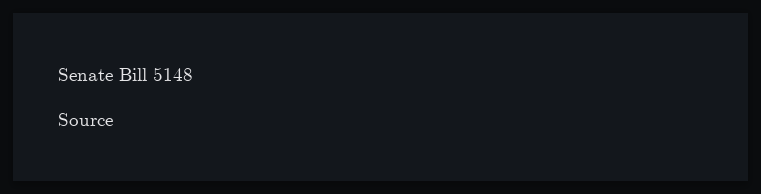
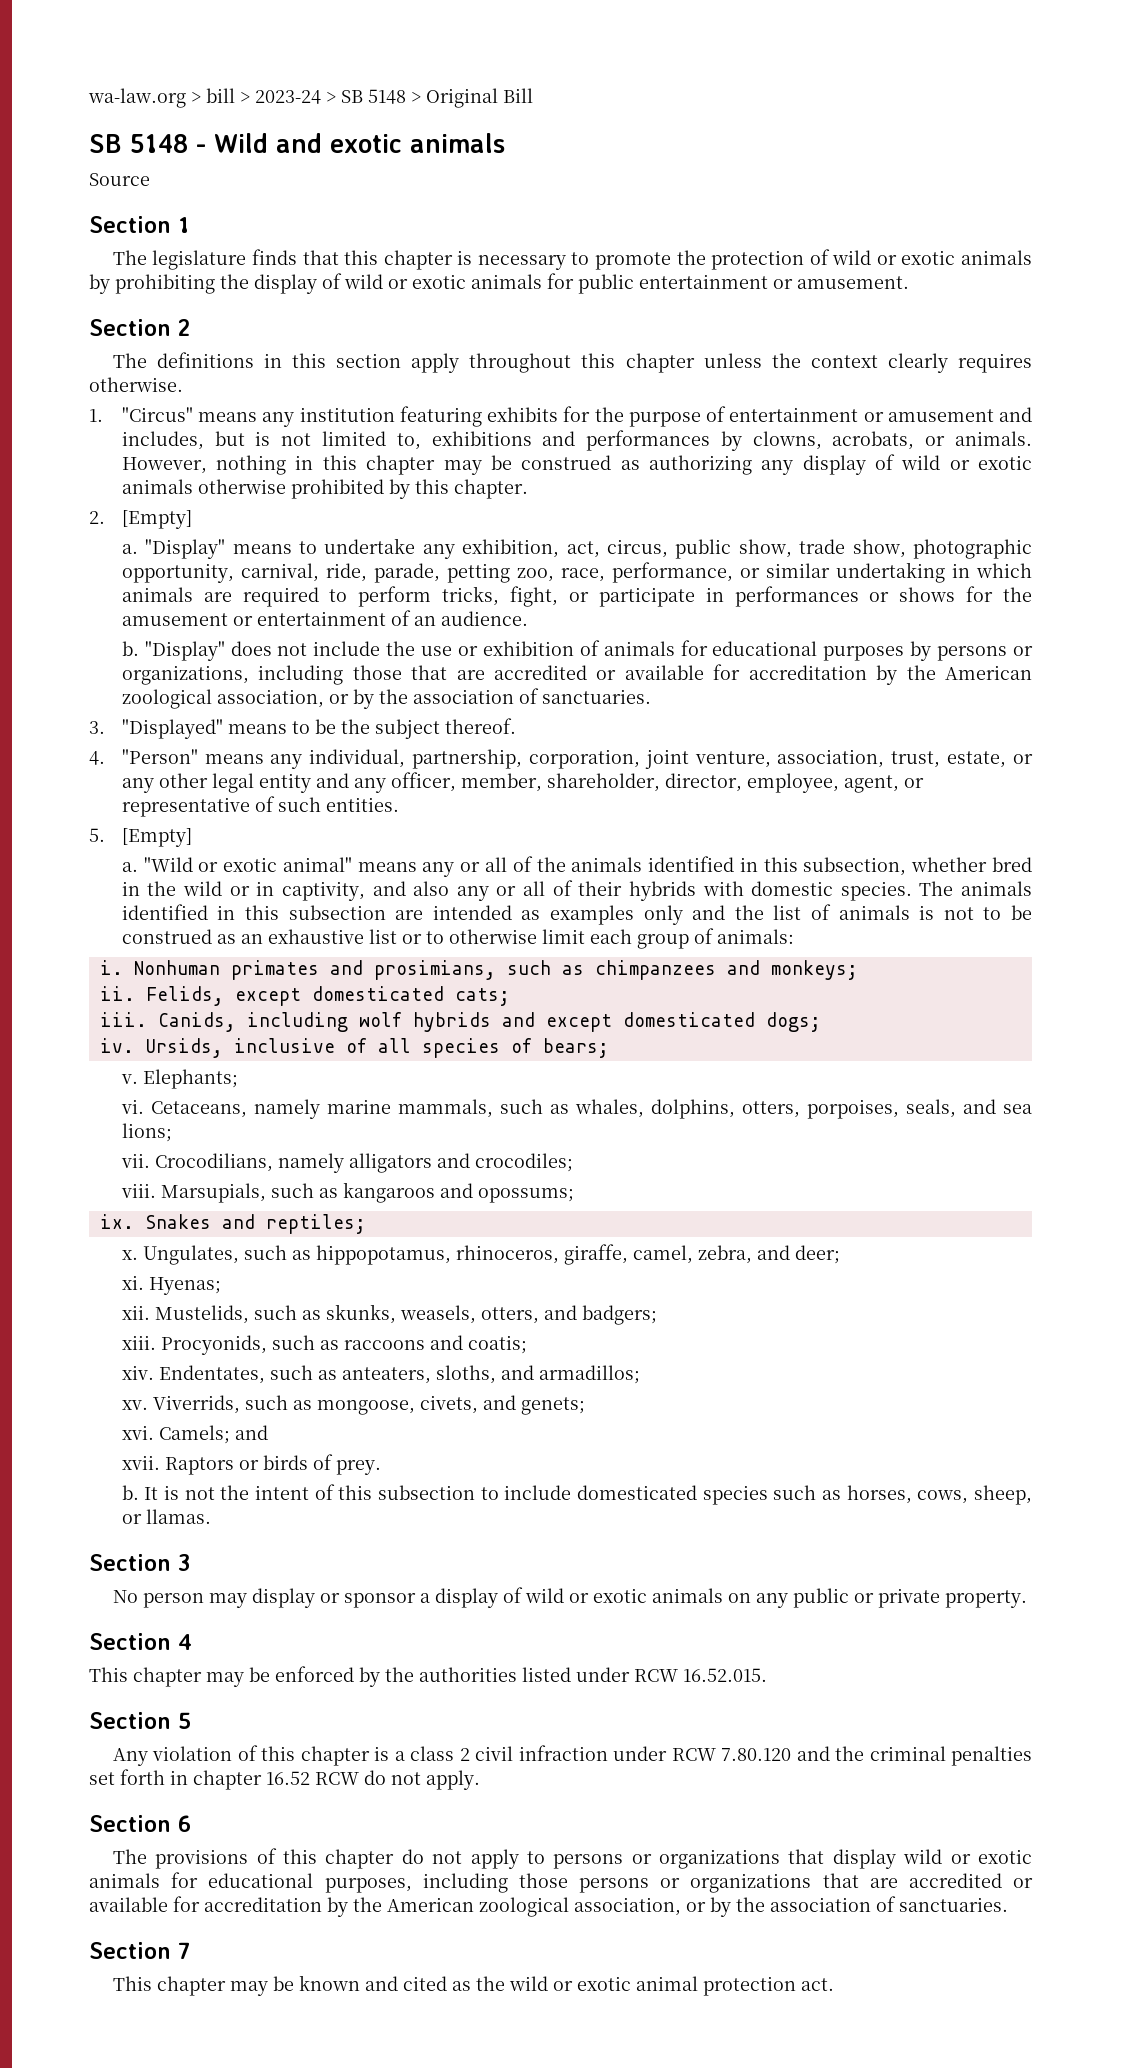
[58,68,113,81] Senate -> [88,88,498,108] wa-law.org > bill > 2023-24 > SB 5148 > Original
[153,67,193,81] [58,113,113,126] 5148 // Source -> [89,133,505,153] [89,173,150,186] [89,216,189,233] [112,249,1033,270] [89,273,909,294] [89,319,190,336] [112,352,1032,373] [89,377,183,392] [89,406,1033,427] [121,430,1032,451] [121,454,1033,475] [121,479,528,499] [89,510,192,529] [121,538,1032,559] [121,562,1033,583] [121,586,1032,607] [121,610,528,626] [121,640,1034,661] [121,664,1033,685] [121,688,651,709] [89,718,516,739] [89,749,1034,769] [121,772,924,793] [121,796,399,817] [89,828,192,847] [121,856,1033,877] [121,880,1033,901] [121,904,1032,925] [121,928,794,949] [99,960,858,980] [99,986,510,1006] [99,1012,821,1032] [99,1038,609,1058] [120,1069,238,1089] [120,1099,1032,1119] [121,1123,172,1142] [120,1153,573,1173] [120,1182,574,1203] [99,1214,366,1234] [121,1244,840,1265] [121,1275,221,1295] [121,1304,657,1325] [121,1335,527,1355] [121,1365,640,1384] [121,1395,585,1415] [121,1425,268,1444] [121,1454,381,1475] [121,1484,1033,1505] [121,1509,211,1524] [89,1554,190,1571] [112,1587,1027,1608] [89,1633,192,1650] [89,1666,767,1687] [89,1712,191,1729] [112,1745,1032,1766] [89,1769,480,1790] [89,1815,191,1832] [112,1848,1033,1869] [89,1872,1033,1893] [89,1896,1008,1917] [89,1942,190,1959] [112,1975,834,1996] // SB 5148 - Wild and exotic animals // Source // Section 1 // The legislature finds that this chapter is necessary to promote the protection of wild or exotic animals by prohibiting the display of wild or exotic animals for public entertainment or amusement. // Section 2 // The definitions in this section apply throughout this chapter unless the context clearly requires otherwise. // 1. "Circus" means any institution featuring exhibits for the purpose of entertainment or amusement and includes, but is not limited to, exhibitions and performances by clowns, acrobats, or animals. However, nothing in this chapter may be construed as authorizing any display of wild or exotic animals otherwise prohibited by this chapter. // 2. [Empty] // a. "Display" means to undertake any exhibition, act, circus, public show, trade show, photographic opportunity, carnival, ride, parade, petting zoo, race, performance, or similar undertaking in which animals are required to perform tricks, fight, or participate in performances or shows for the amusement or entertainment of an audience. // b. "Display" does not include the use or exhibition of animals for educational purposes by persons or organizations, including those that are accredited or available for accreditation by the American zoological association, or by the association of sanctuaries. // 3. "Displayed" means to be the subject thereof. // 4. "Person" means any individual, partnership, corporation, joint venture, association, trust, estate, or any other legal entity and any officer, member, shareholder, director, employee, agent, or representative of such entities. // 5. [Empty] // a. "Wild or exotic animal" means any or all of the animals identified in this subsection, whether bred in the wild or in captivity, and also any or all of their hybrids with domestic species. The animals identified in this subsection are intended as examples only and the list of animals is not to be construed as an exhaustive list or to otherwise limit each group of animals: // i. Nonhuman primates and prosimians, such as chimpanzees and monkeys; // ii. Felids, except domesticated cats; // iii. Canids, including wolf hybrids and except domesticated dogs; // iv. Ursids, inclusive of all species of bears; // v. Elephants; // vi. Cetaceans, namely marine mammals, such as whales, dolphins, otters, porpoises, seals, and sea lions; // vii. Crocodilians, namely alligators and crocodiles; // viii. Marsupials, such as kangaroos and opossums; // ix. Snakes and reptiles; // x. Ungulates, such as hippopotamus, rhinoceros, giraffe, camel, zebra, and deer; // xi. Hyenas; // xii. Mustelids, such as skunks, weasels, otters, and badgers; // xiii. Procyonids, such as raccoons and coatis; // xiv. Endentates, such as anteaters, sloths, and armadillos; // xv. Viverrids, such as mongoose, civets, and genets; // xvi. Camels; and // xvii. Raptors or birds of prey. // b. It is not the intent of this subsection to include domesticated species such as horses, cows, sheep, or llamas. // Section 3 // No person may display or sponsor a display of wild or exotic animals on any public or private property. // Section 4 // This chapter may be enforced by the authorities listed under RCW 16.52.015. // Section 5 // Any violation of this chapter is a class 2 civil infraction under RCW 7.80.120 and the criminal penalties set forth in chapter 16.52 RCW do not apply. // Section 6 // The provisions of this chapter do not apply to persons or organizations that display wild or exotic animals for educational purposes, including those persons or organizations that are accredited or available for accreditation by the American zoological association, or by the association of sanctuaries. // Section 7 // This chapter may be known and cited as the wild or exotic animal protection act.

